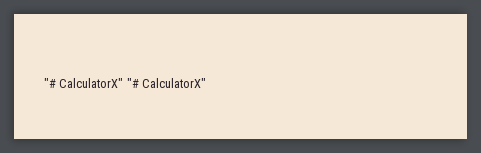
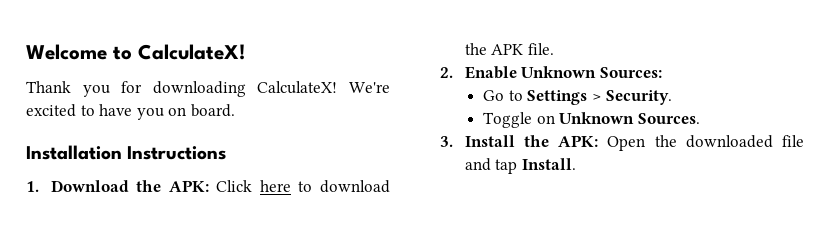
[44,78,207,88] "# CalculatorX" "# CalculatorX" -> [26,44,245,60] [26,81,390,97] [26,104,235,120] [26,145,227,160] [26,180,390,193] [464,43,554,55] [440,66,662,79] [483,90,672,105] [483,112,701,128] [440,135,804,151] [464,158,576,174] Welcome to CalculateX! // Thank you for downloading CalculateX! We're excited to have you on board. // Installation Instructions // 1. Download the APK: Click here to download the APK file. // 2. Enable Unknown Sources: // Go to Settings > Security. // Toggle on Unknown Sources. // 3. Install the APK: Open the downloaded file and tap Install.

